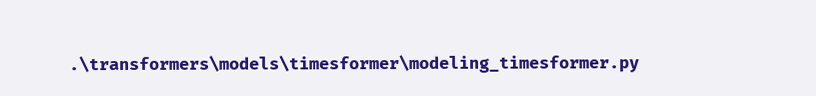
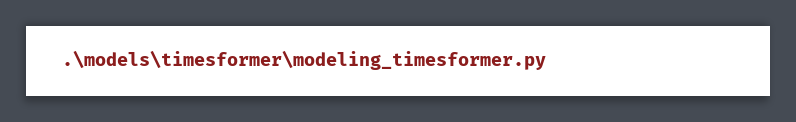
[69,54,640,75] .\transformers\models\timesformer\modeling_timesformer.py -> [62,50,546,70] .\models\timesformer\modeling_timesformer.py

